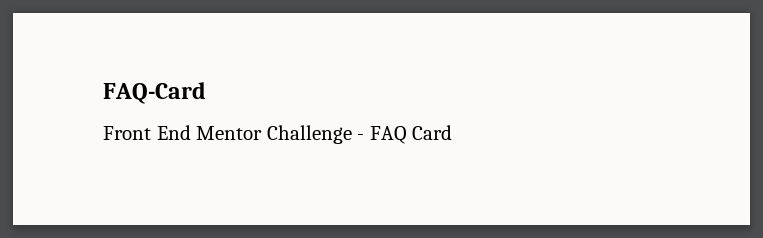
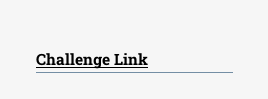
[103,82,206,104] [103,125,453,144] FAQ-Card // Front End Mentor Challenge - FAQ Card -> [36,53,149,69] Challenge Link

